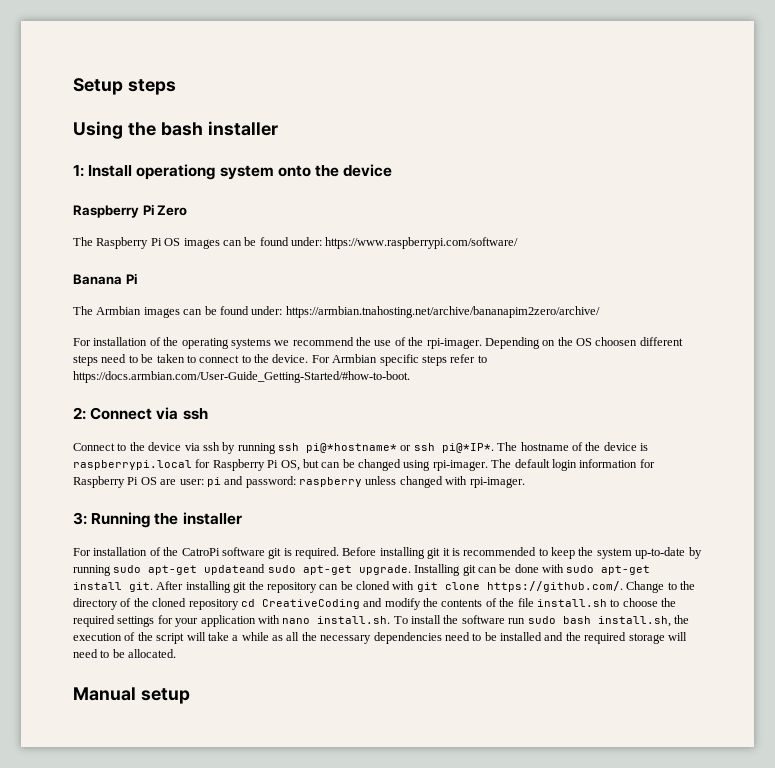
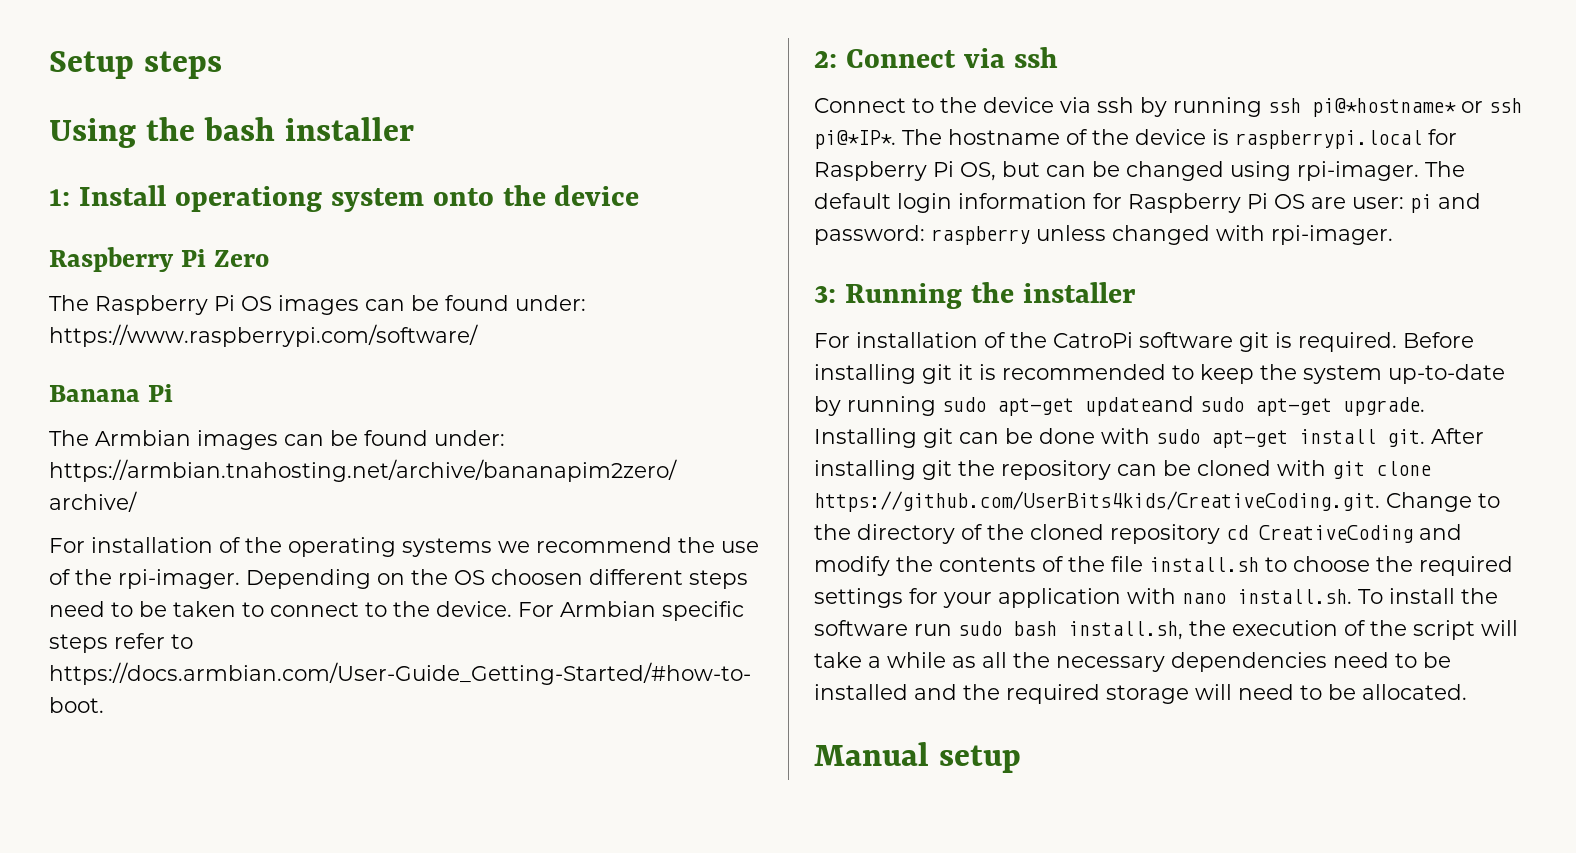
[486,581,623,592] https://github.com/. -> [814,491,1380,512] https://github.com/UserBits4kids/CreativeCoding.git.

